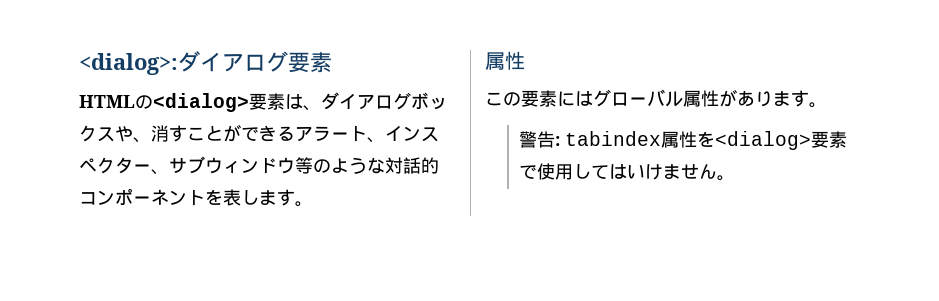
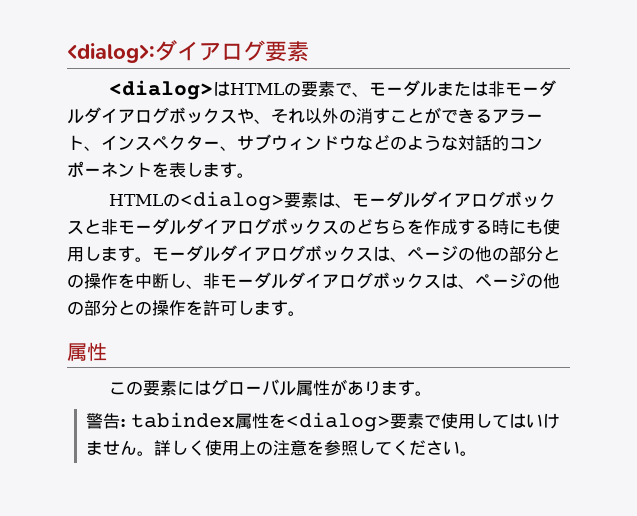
[79,93,321,112] HTMLの<dialog>要素は、 -> [108,80,556,100] [67,109,84,124] <dialog>はHTMLの要素で、モーダルまたは非モーダル
(151, 140) none -> [271,108,356,124] それ以外の
[295,157,313,174] 等 -> [356,134,390,151] など
(313, 204) none -> [108,191,556,211] [67,218,560,235] [67,245,560,262] [67,272,560,289] [67,300,305,316] // HTMLの<dialog>要素は、モーダルダイアログボックスと非モーダルダイアログボックスのどちらを作成する時にも使用します。モーダルダイアログボックスは、ページの他の部分との操作を中断し、非モーダルダイアログボックスは、ページの他の部分との操作を許可します。
(736, 178) none -> [154,440,478,456] 詳しく使用上の注意を参照してください。

